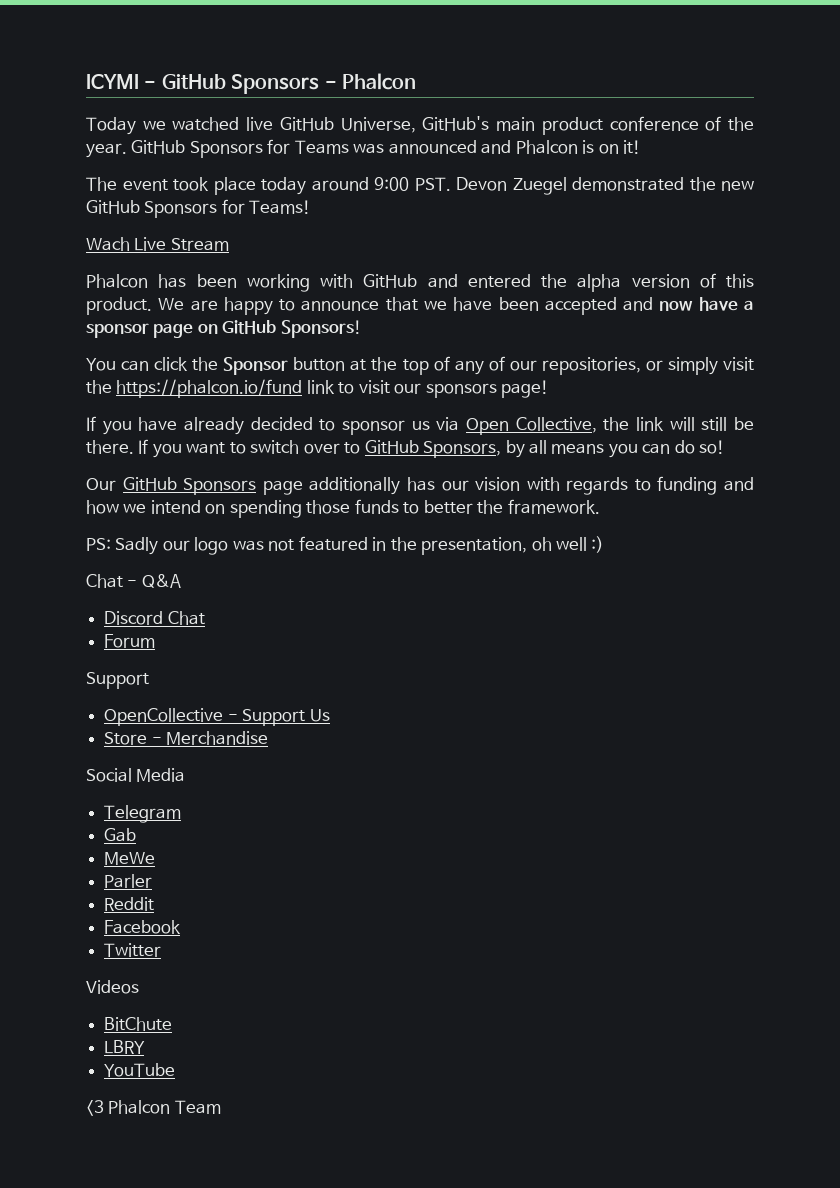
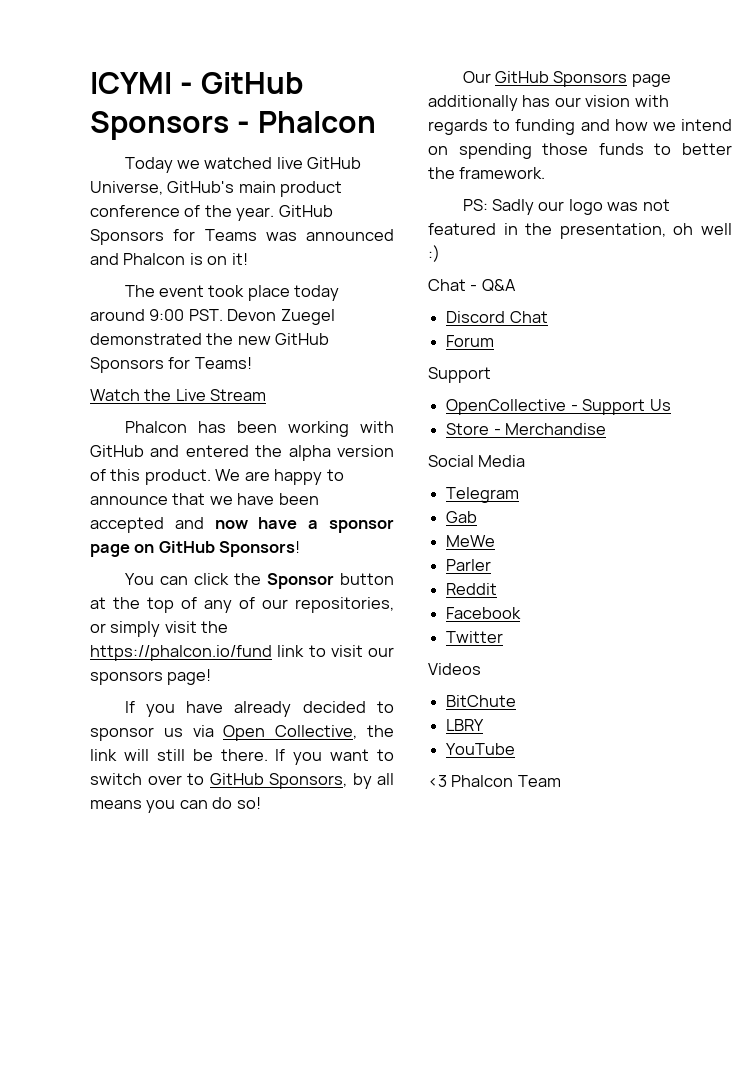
[86,237,130,251] Wach -> [90,389,172,401] Watch the

